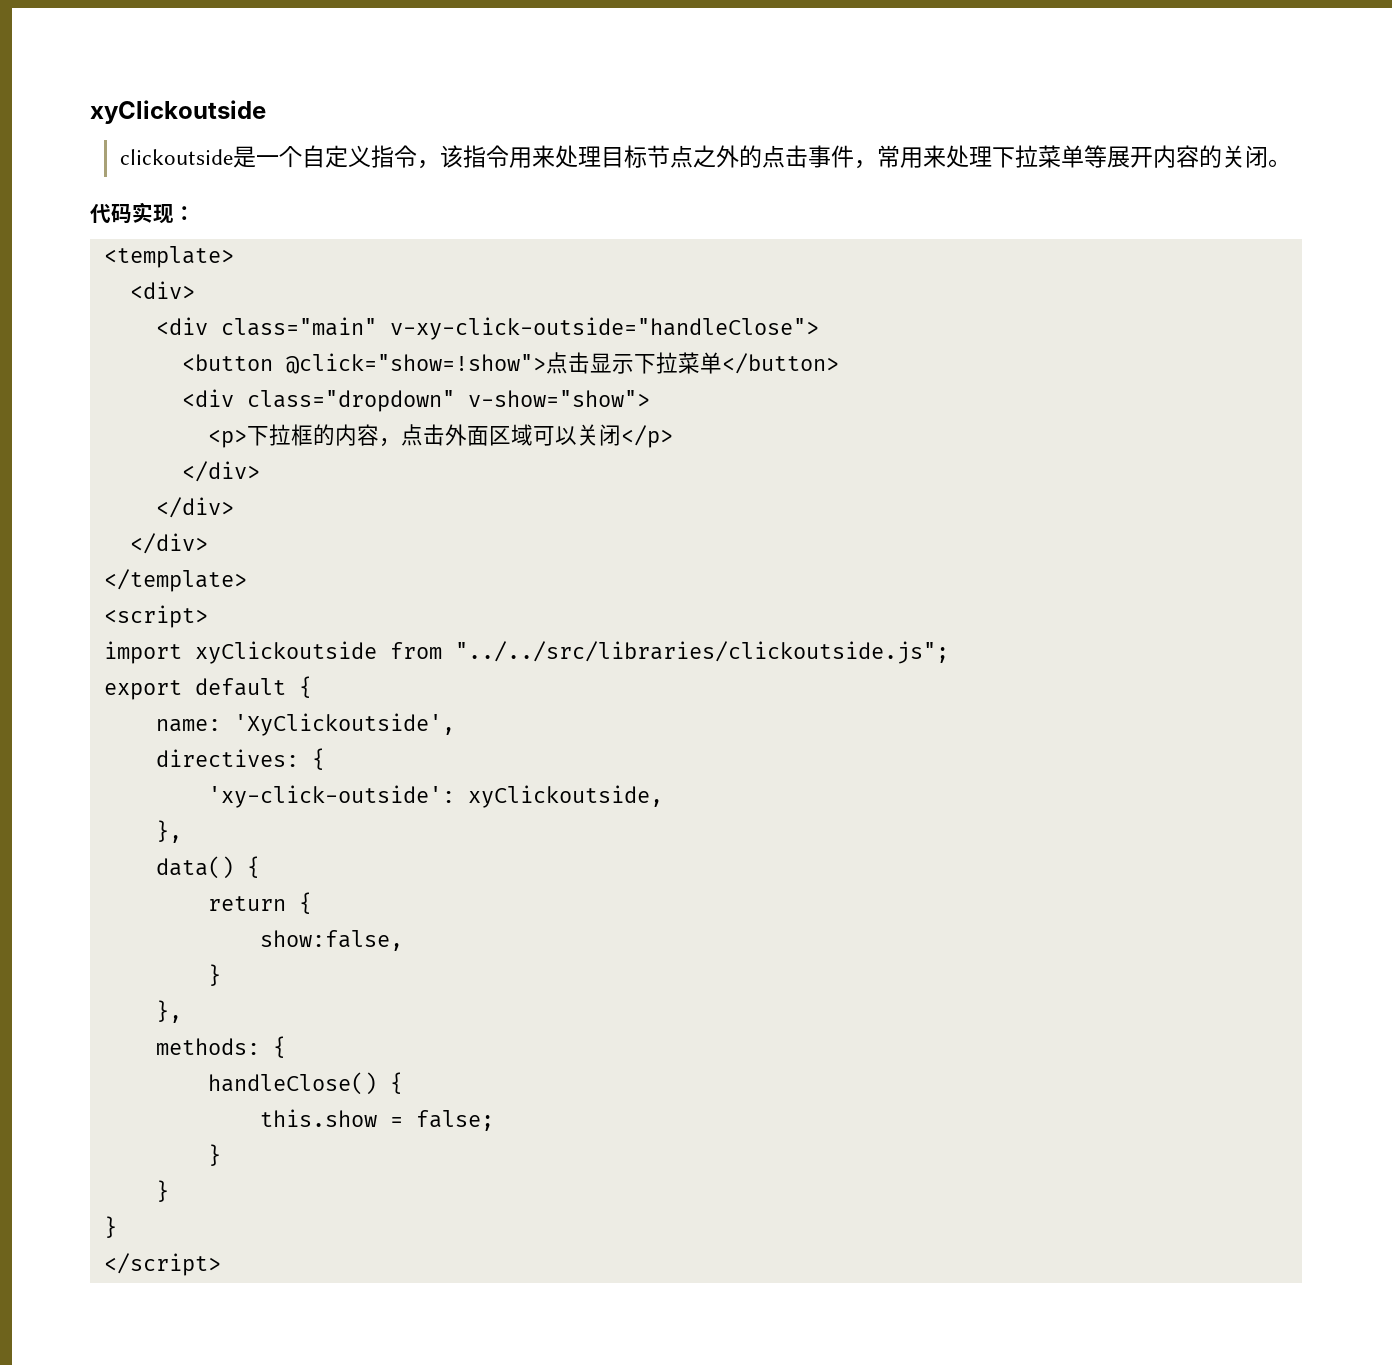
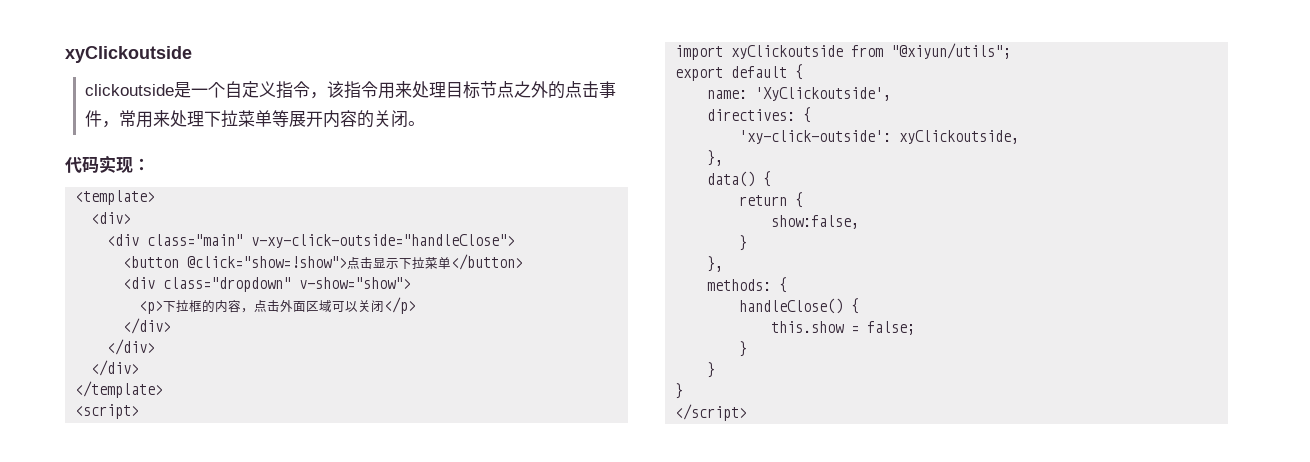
[454,641,949,664] "../../src/libraries/clickoutside.js"; -> [891,43,1012,59] "@xiyun/utils";

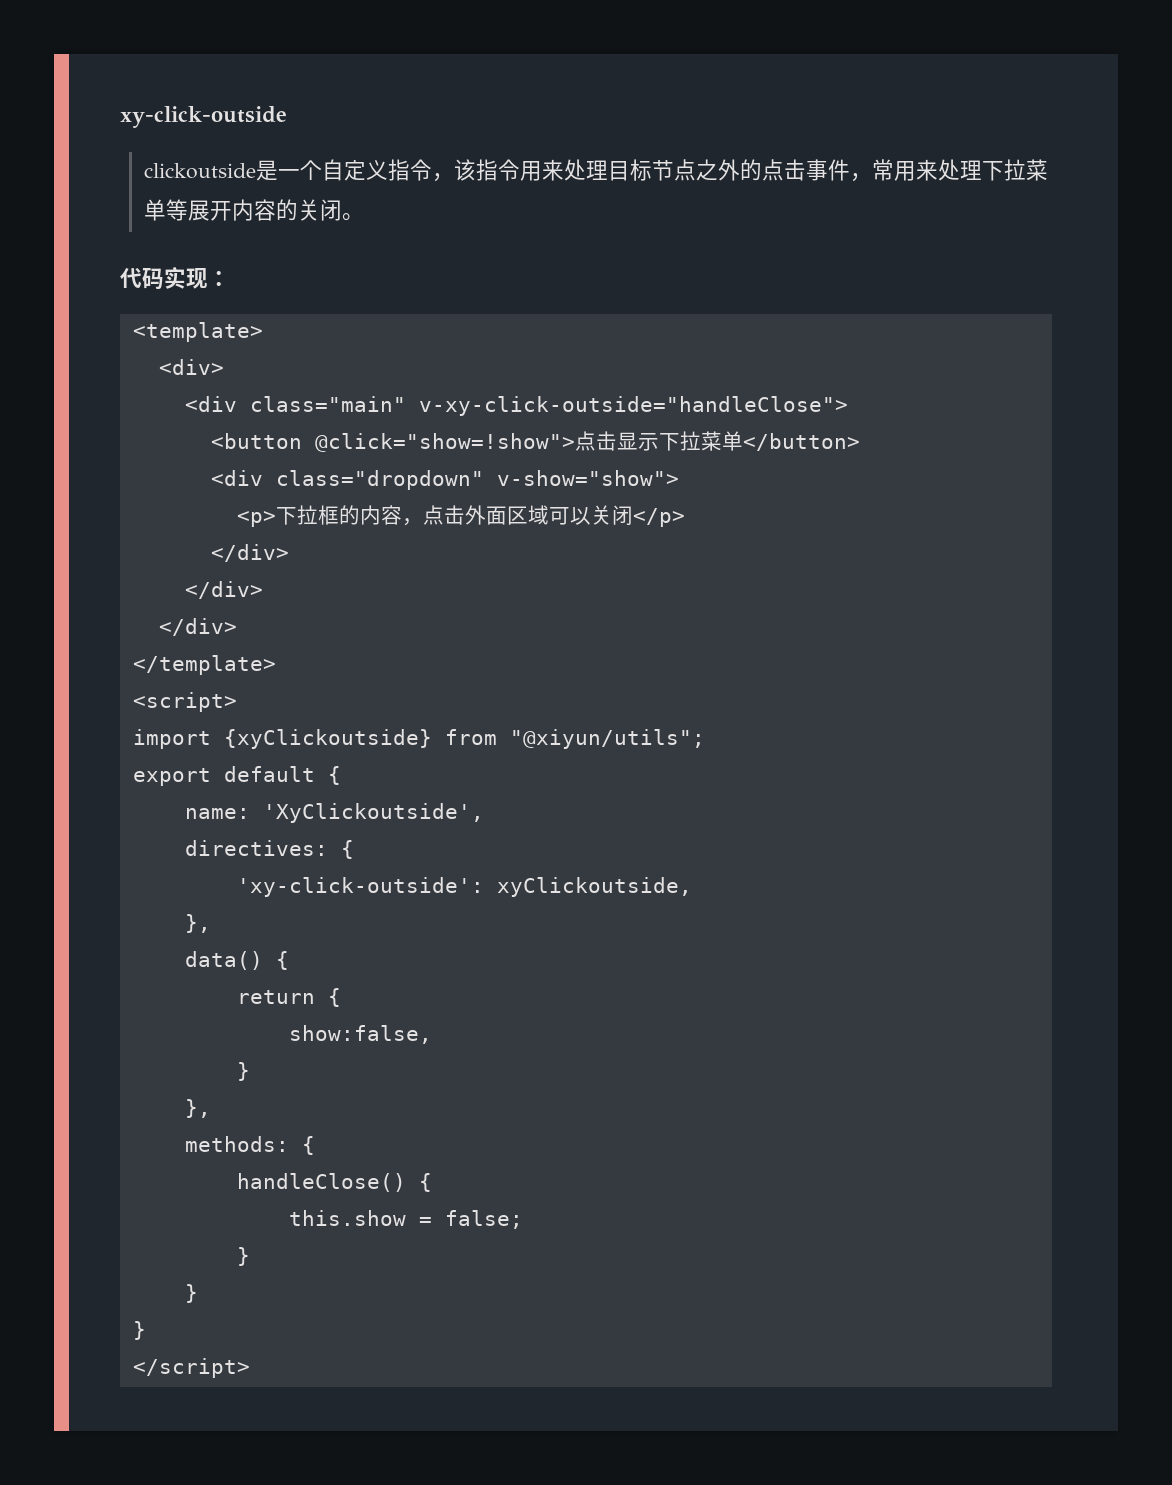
[65,46,192,63] xyClickoutside -> [120,106,287,128] xy-click-outside
[731,45,844,59] xyClickoutside -> [223,729,432,749] {xyClickoutside}

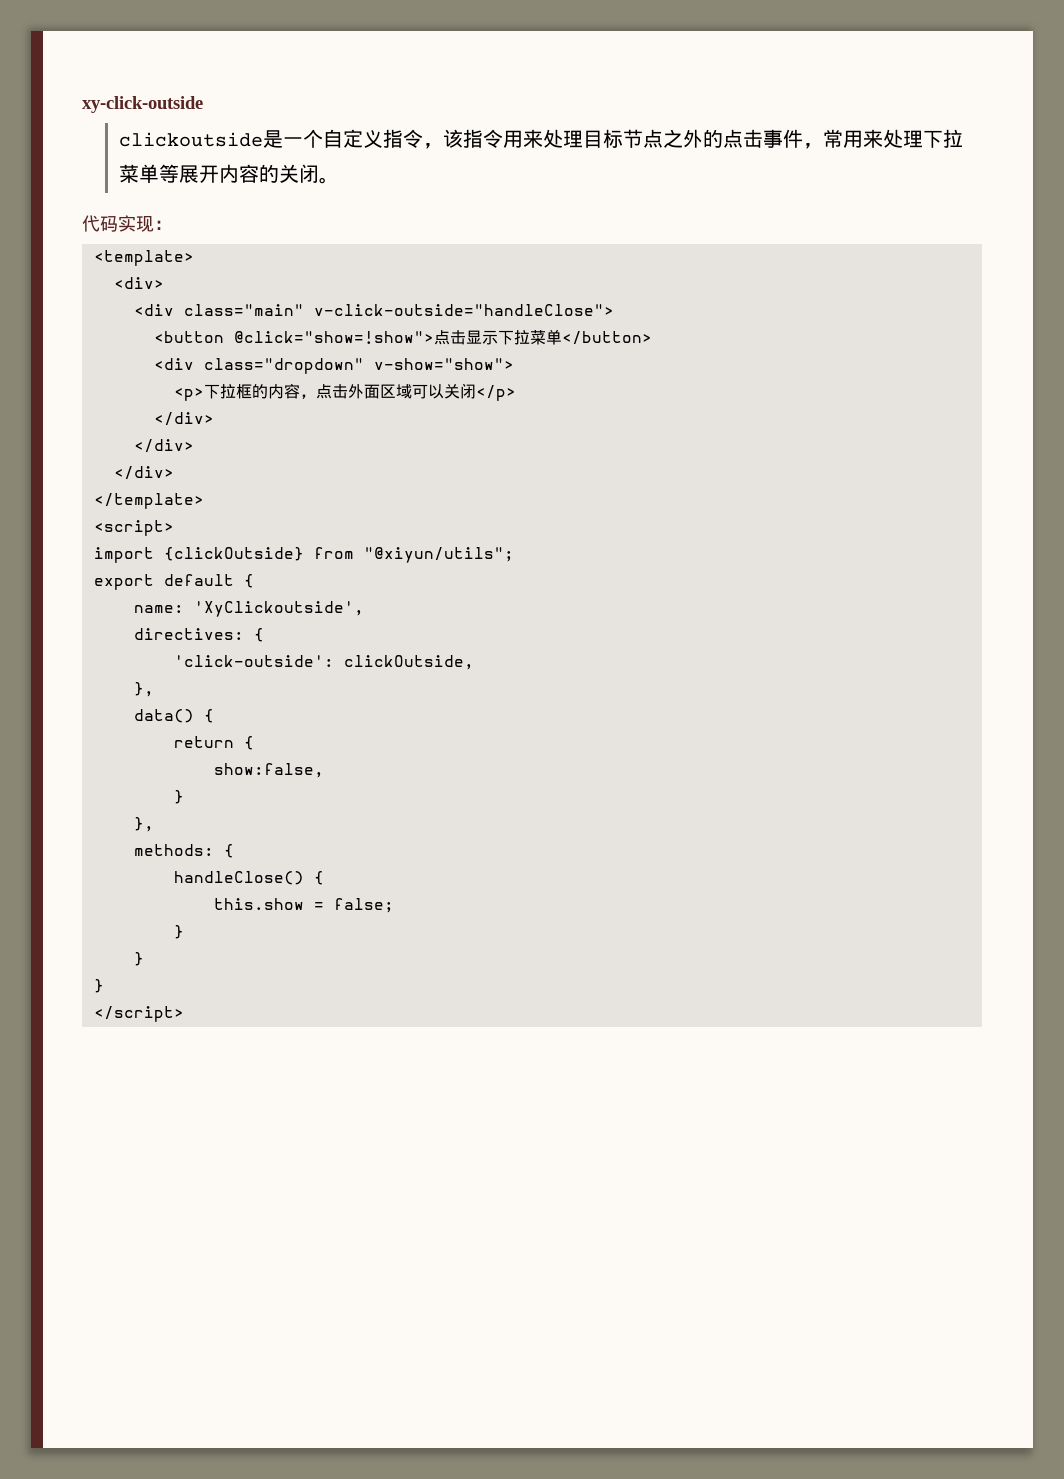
[418,396,848,416] v-xy-click-outside="handleClose"> -> [314,304,614,316] v-click-outside="handleClose">
[223,729,432,749] {xyClickoutside} -> [164,547,304,561] {clickOutside}
[236,877,692,897] 'xy-click-outside': xyClickoutside, -> [174,655,474,670] 'click-outside': clickOutside,

